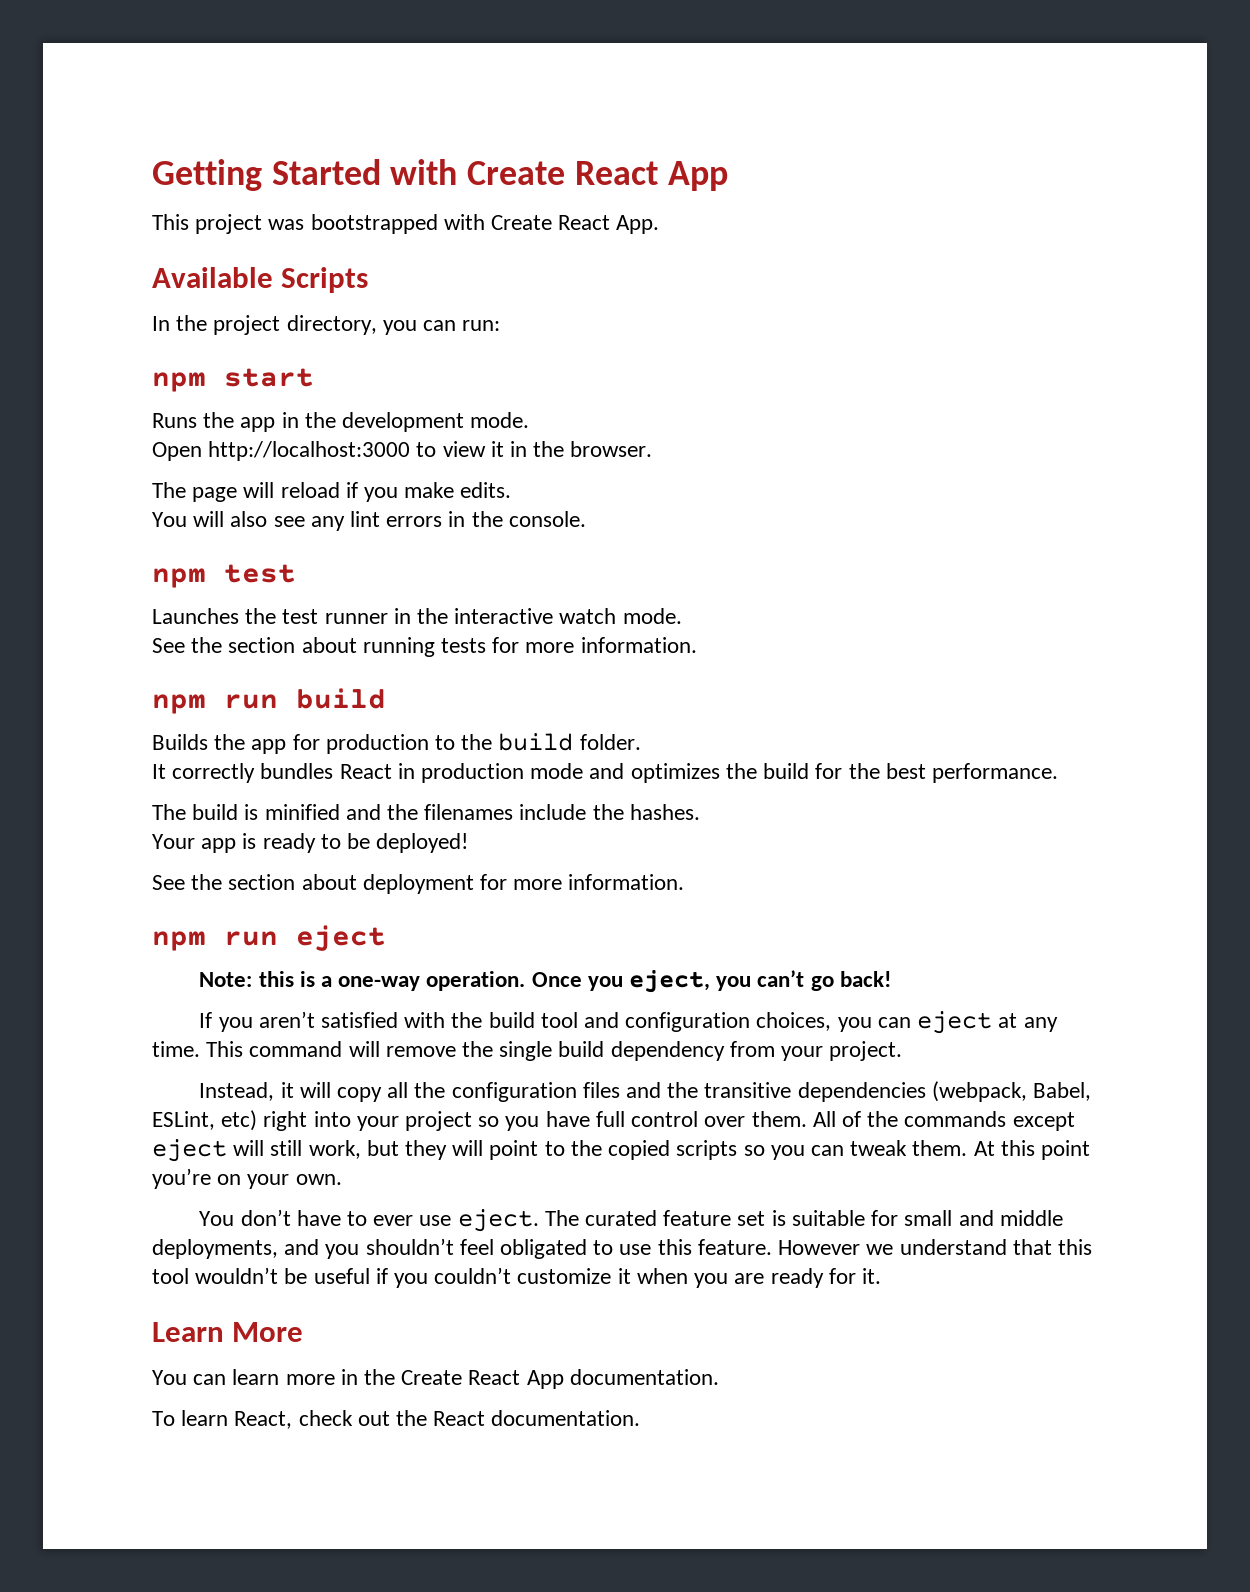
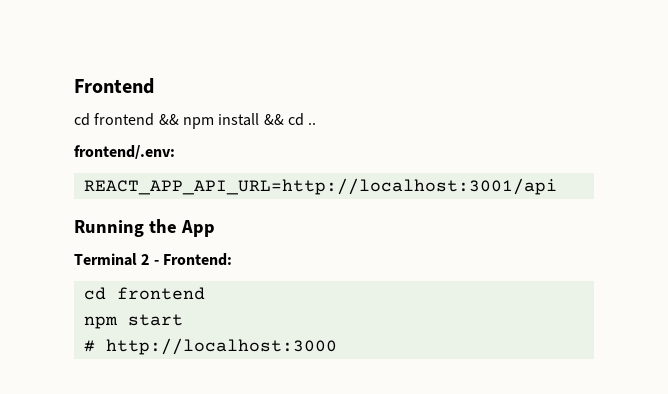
[152,159,728,191] [152,214,660,234] [152,267,369,293] [152,315,501,335] [152,368,314,392] [152,412,530,432] [152,441,653,461] [152,482,512,502] [152,511,586,531] [152,564,296,588] [152,608,682,624] [152,637,697,657] [152,688,386,714] [152,733,641,754] [152,763,1058,783] [152,804,700,820] [152,833,469,853] [152,874,685,894] [152,925,386,951] [199,970,891,993] [199,1011,1058,1034] [152,1041,903,1061] [199,1081,1092,1102] [152,1110,1075,1131] [152,1139,1090,1162] [152,1168,342,1189] [199,1209,1063,1232] [152,1238,1092,1259] [152,1267,881,1288] [152,1322,304,1342] [152,1369,719,1389] [152,1410,641,1429] Getting Started with Create React App // This project was bootstrapped with Create React App. // Available Scripts // In the project directory, you can run: // npm start // Runs the app in the development mode. // Open http://localhost:3000 to view it in the browser. // The page will reload if you make edits. // You will also see any lint errors in the console. // npm test // Launches the test runner in the interactive watch mode. // See the section about running tests for more information. // npm run build // Builds the app for production to the build folder. // It correctly bundles React in production mode and optimizes the build for the best performance. // The build is minified and the filenames include the hashes. // Your app is ready to be deployed! // See the section about deployment for more information. // npm run eject // Note: this is a one-way operation. Once you eject, you can’t go back! // If you aren’t satisfied with the build tool and configuration choices, you can eject at any time. This command will remove the single build dependency from your project. // Instead, it will copy all the configuration files and the transitive dependencies (webpack, Babel, ESLint, etc) right into your project so you have full control over them. All of the commands except eject will still work, but they will point to the copied scripts so you can tweak them. At this point you’re on your own. // You don’t have to ever use eject. The curated feature set is suitable for small and middle deployments, and you shouldn’t feel obligated to use this feature. However we understand that this tool wouldn’t be useful if you couldn’t customize it when you are ready for it. // Learn More // You can learn more in the Create React App documentation. // To learn React, check out the React documentation. -> [74,78,154,94] [74,113,317,129] [74,145,175,159] [83,178,557,195] [74,219,215,237] [74,253,232,266] [83,287,205,300] [83,314,183,329] [83,338,337,355] Frontend // cd frontend && npm install && cd .. // frontend/.env: // REACT_APP_API_URL=http://localhost:3001/api // Running the App // Terminal 2 - Frontend: // cd frontend // npm start // # http://localhost:3000

